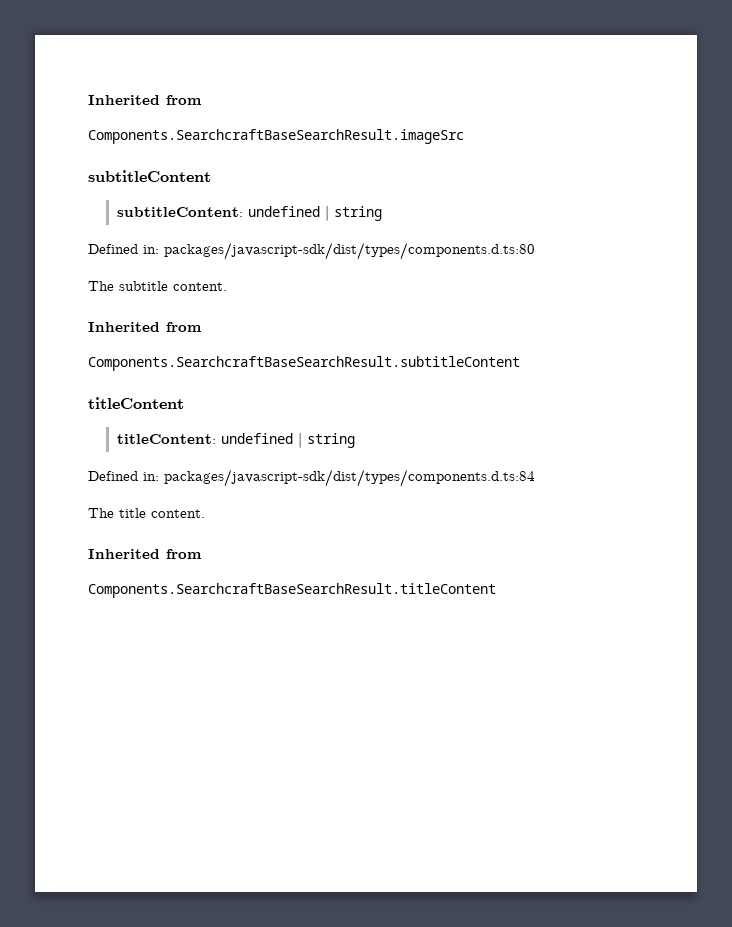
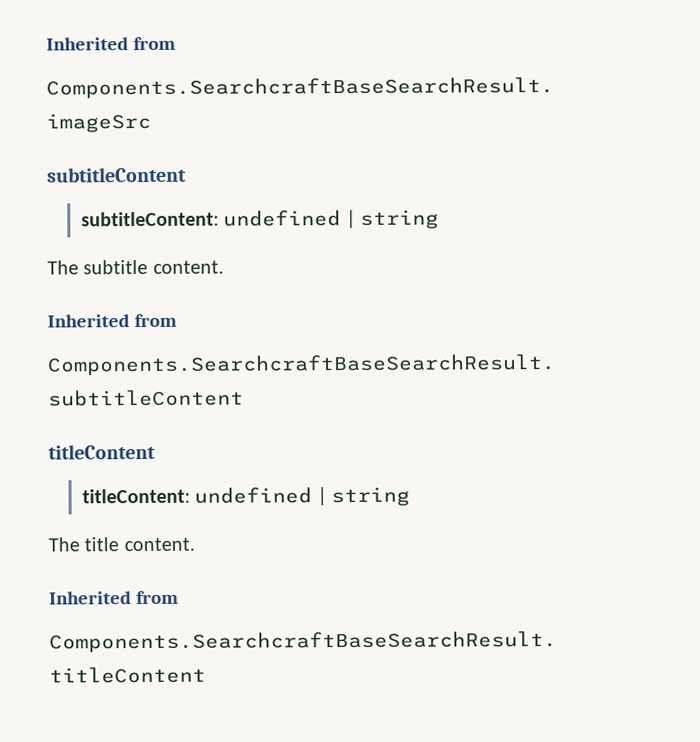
[88,242,535,260] // Defined in: packages/javascript-sdk/dist/types/components.d.ts:80 -> (440, 219) none
[88,469,535,487] // Defined in: packages/javascript-sdk/dist/types/components.d.ts:84 -> (411, 496) none

